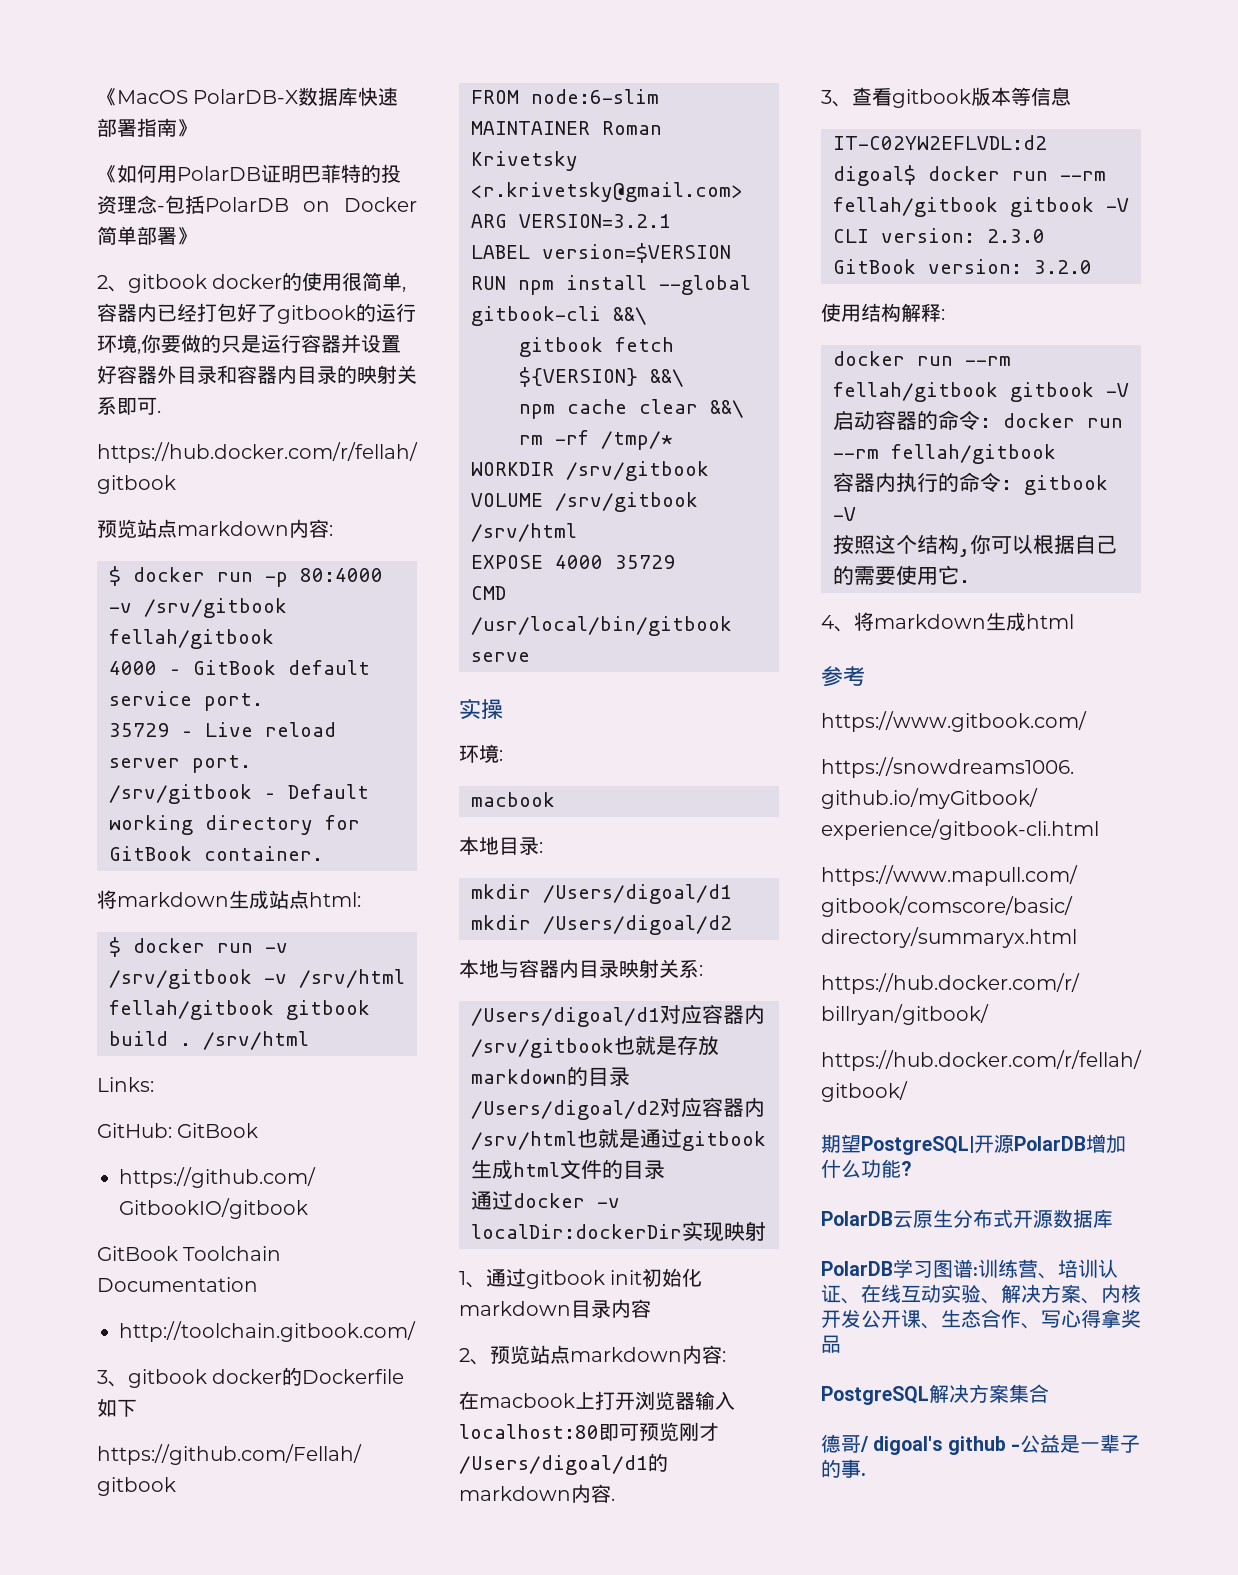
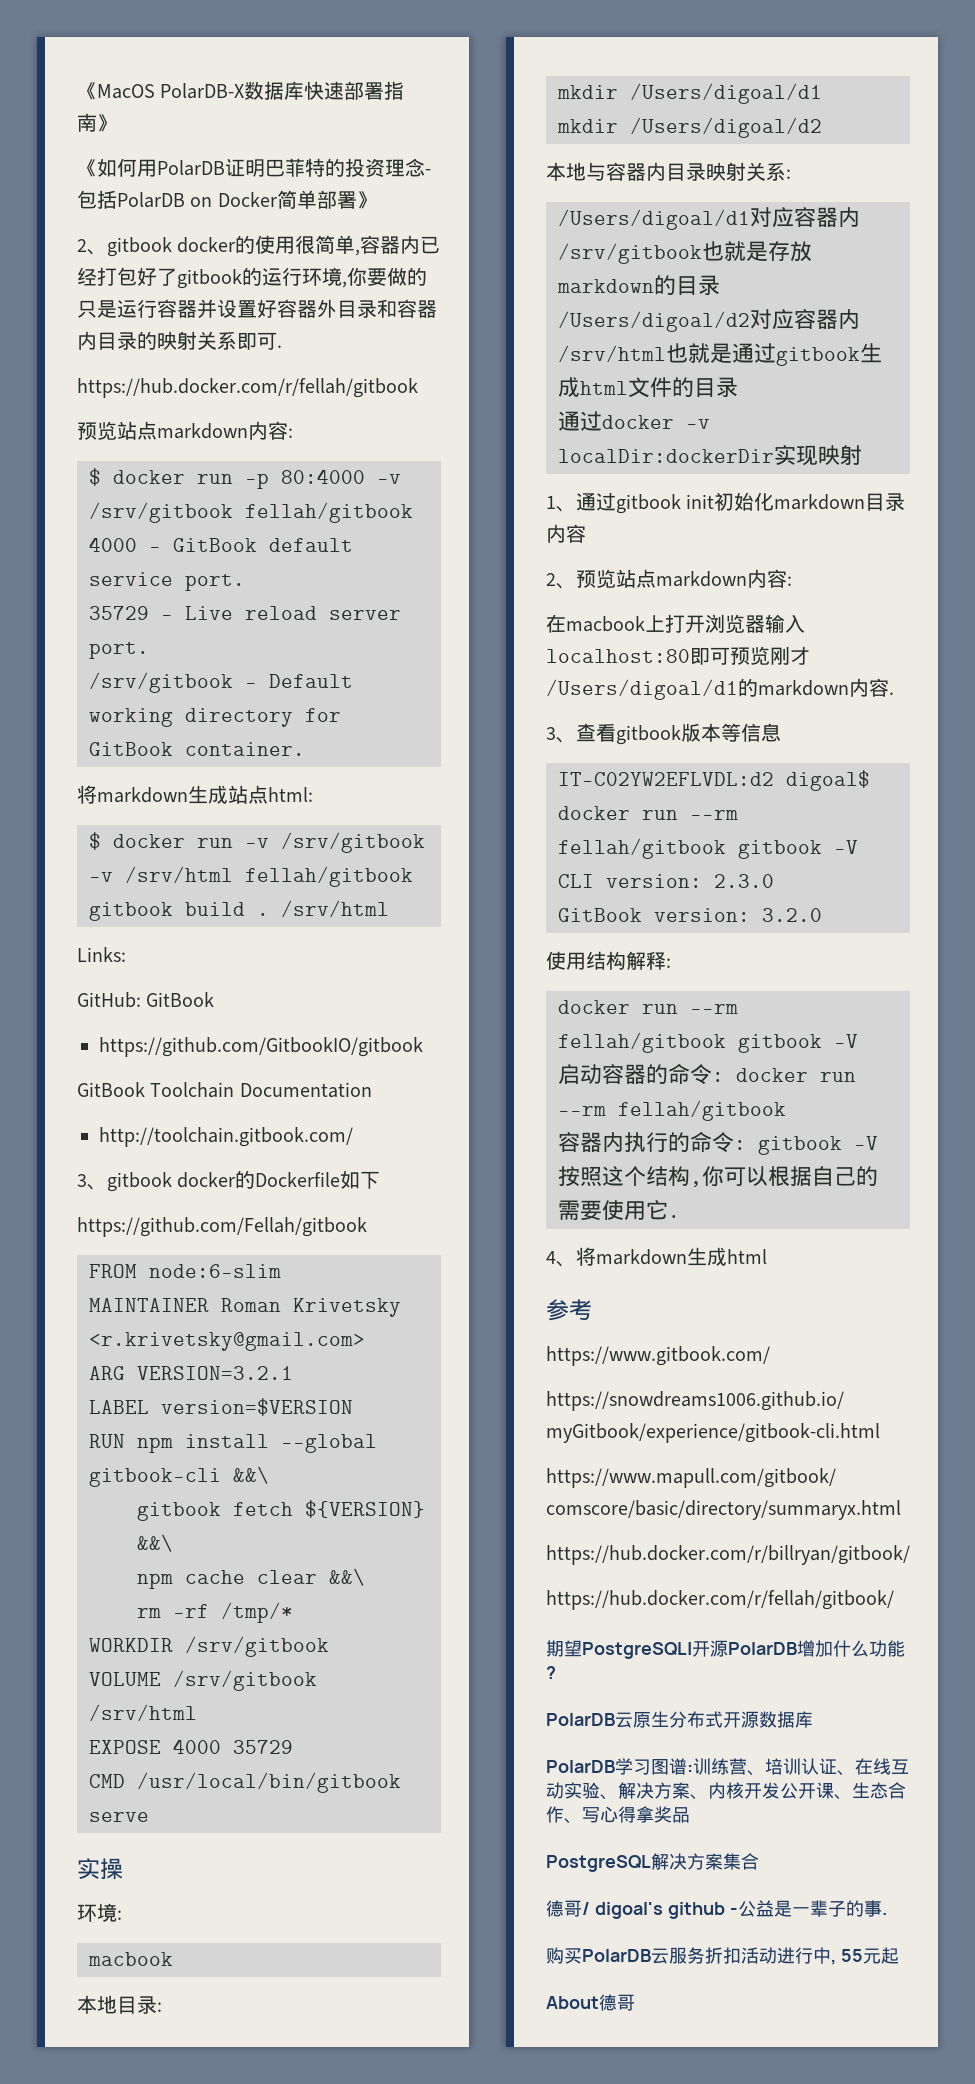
(866, 1474) none -> [546,1947,899,1965] [546,1994,635,2011] // 购买PolarDB云服务折扣活动进行中, 55元起 // About德哥

